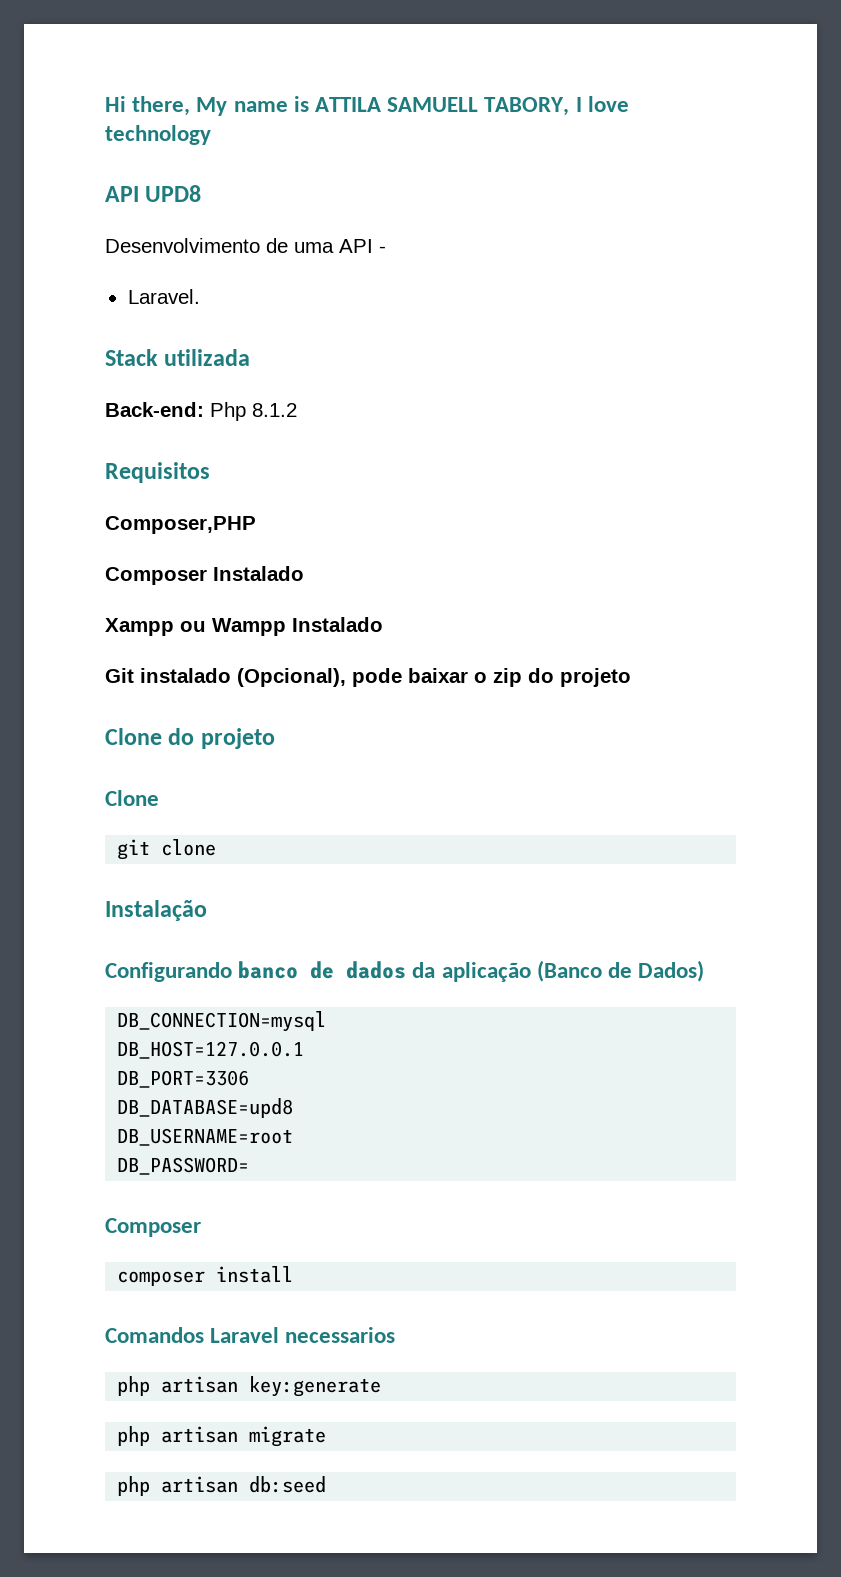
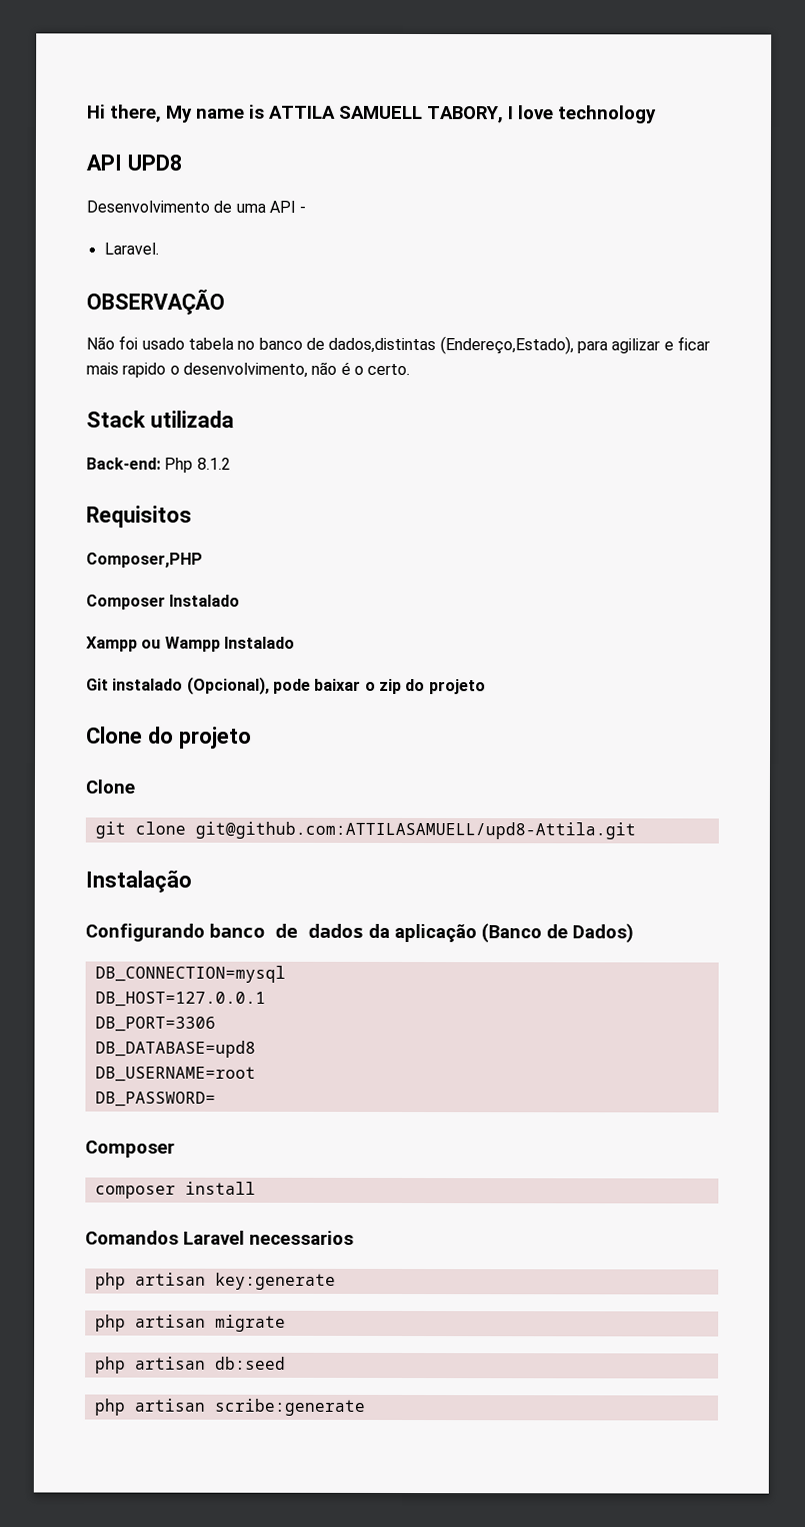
(200, 296) none -> [86,288,225,315] [86,335,710,355] [86,361,411,378] // OBSERVAÇÃO // Não foi usado tabela no banco de dados,distintas (Endereço,Estado), para agilizar e ficar mais rapido o desenvolvimento, não é o certo.
(217, 847) none -> [194,821,636,840] git@github.com:ATTILASAMUELL/upd8-Attila.git
(327, 1484) none -> [93,1398,366,1416] // php artisan scribe:generate

